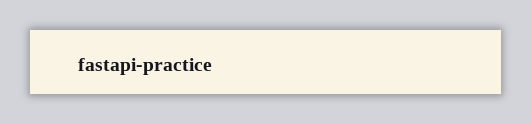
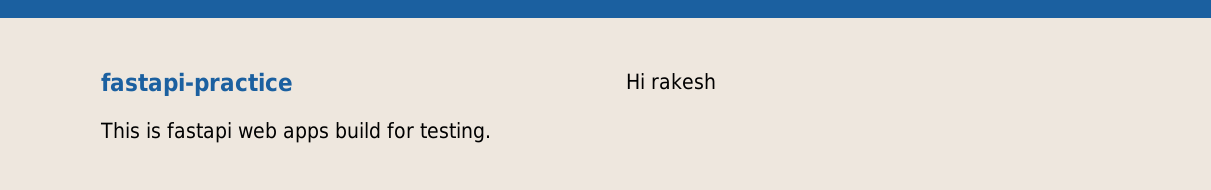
(212, 66) none -> [100,122,491,143] [626,73,716,90] // This is fastapi web apps build for testing. // Hi rakesh

